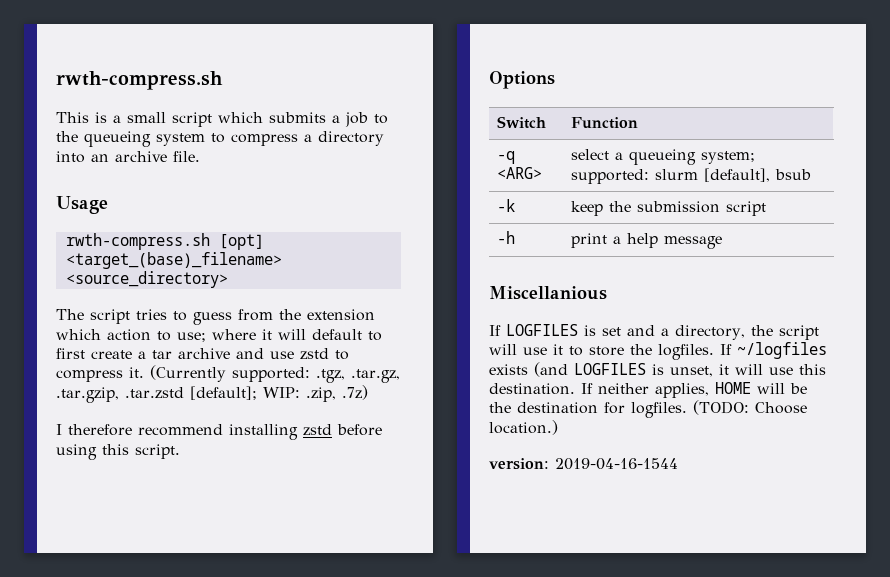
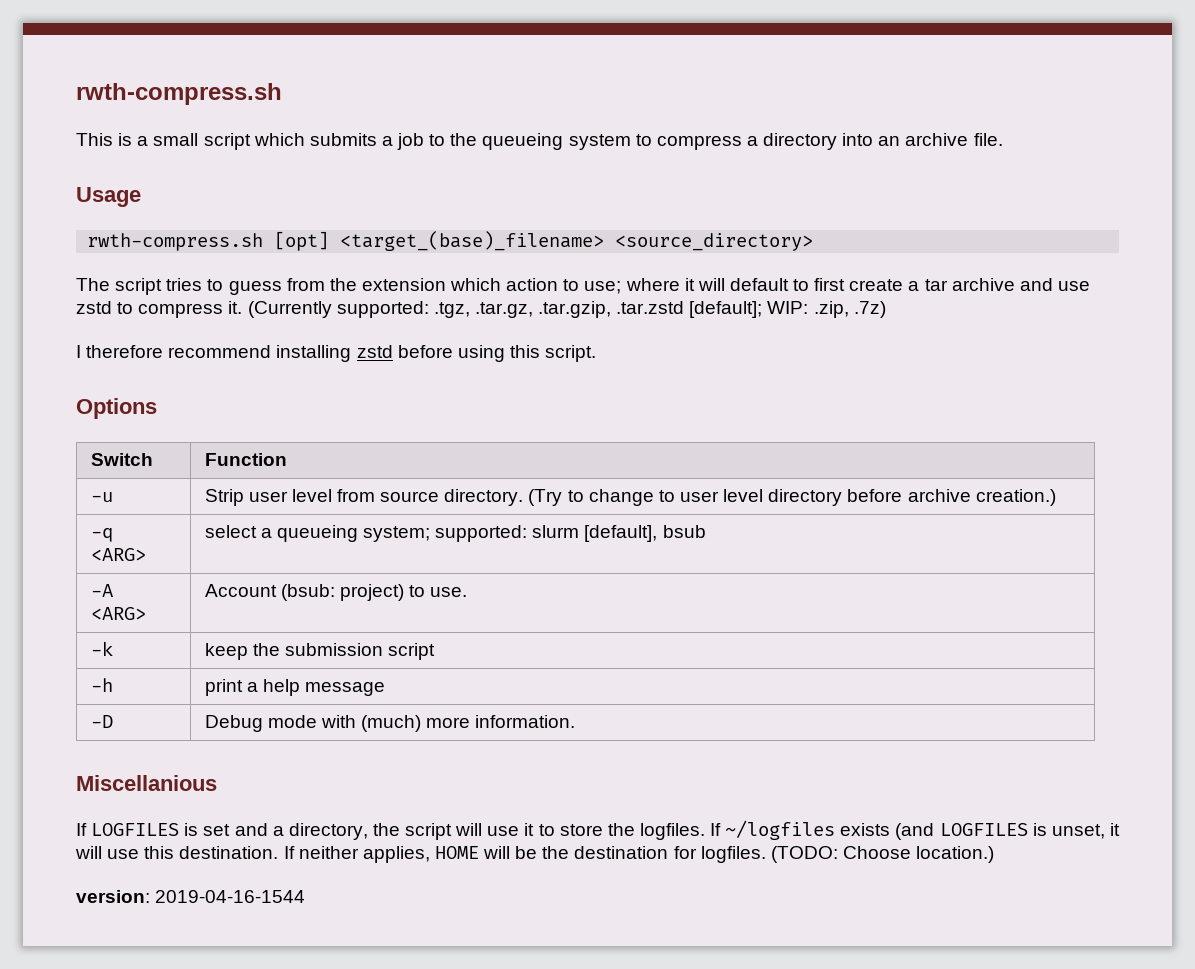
(638, 123) none -> [90,492,113,502] [204,489,1056,506] // -u | Strip user level from source directory. (Try to change to user level directory before archive creation.)
(811, 174) none -> [90,584,113,597] [90,607,146,620] [204,584,468,601] // -A <ARG> | Account (bsub: project) to use.
(722, 242) none -> [90,715,113,728] [204,715,576,732] // -D | Debug mode with (much) more information.

